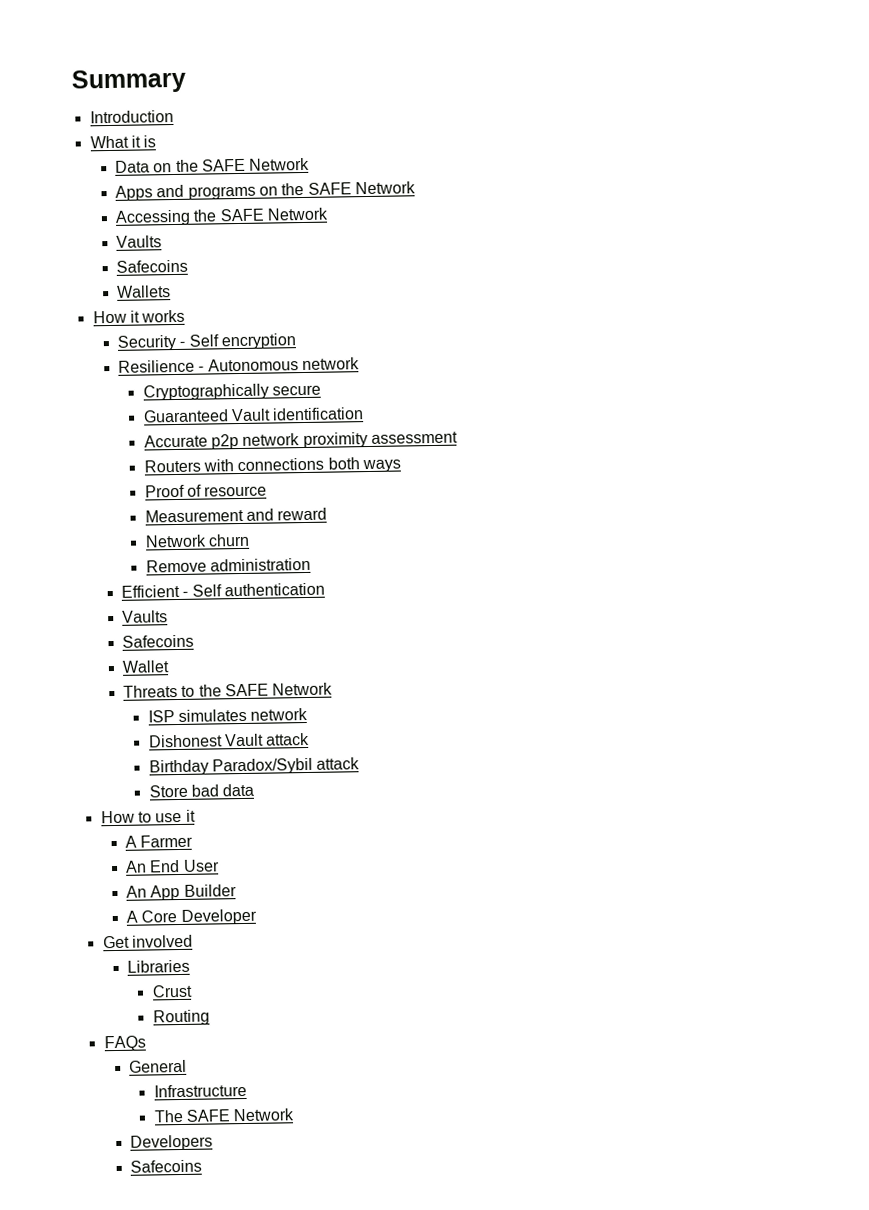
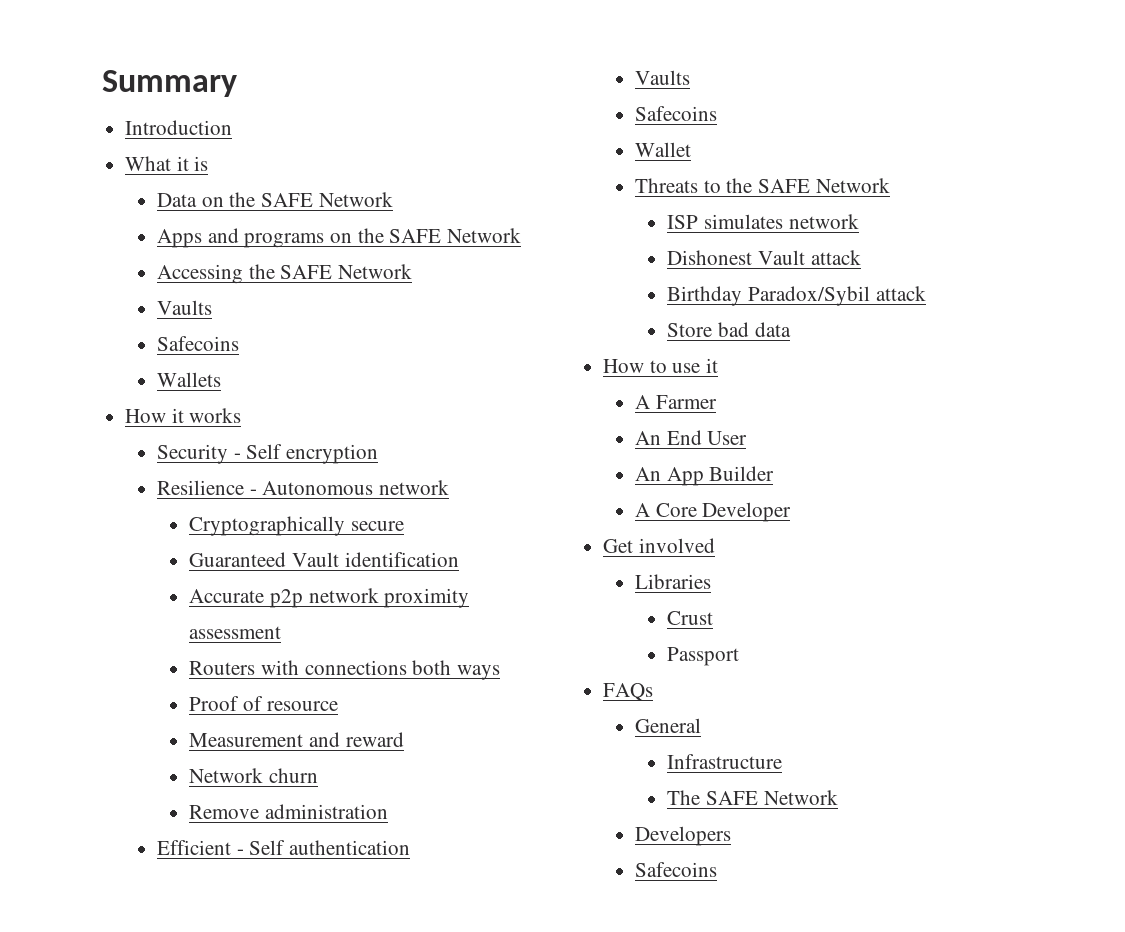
[152,1009,210,1026] Routing -> [667,647,740,666] Passport

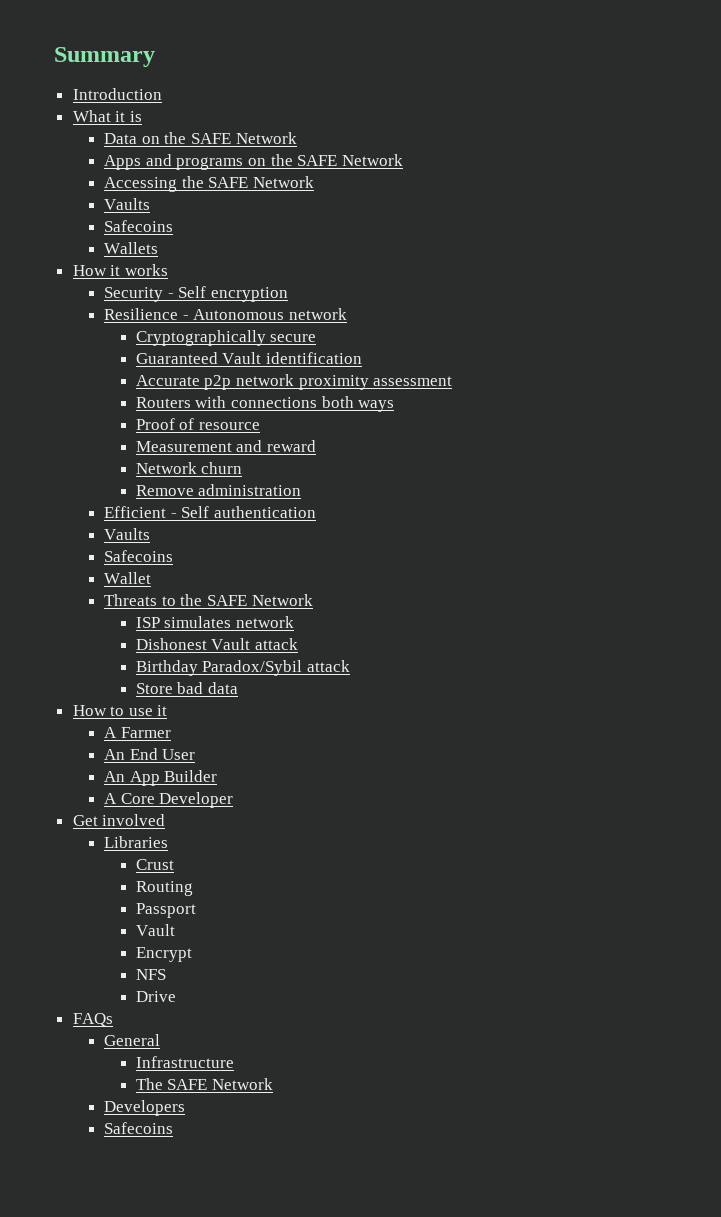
(714, 618) none -> [135,881,193,896] // Routing
(740, 656) none -> [135,924,175,936] [135,947,192,962] [135,969,166,980] [135,991,176,1002] // Vault // Encrypt // NFS // Drive

